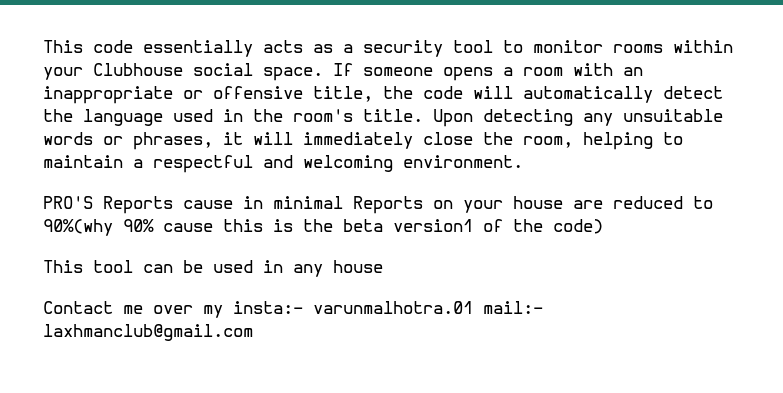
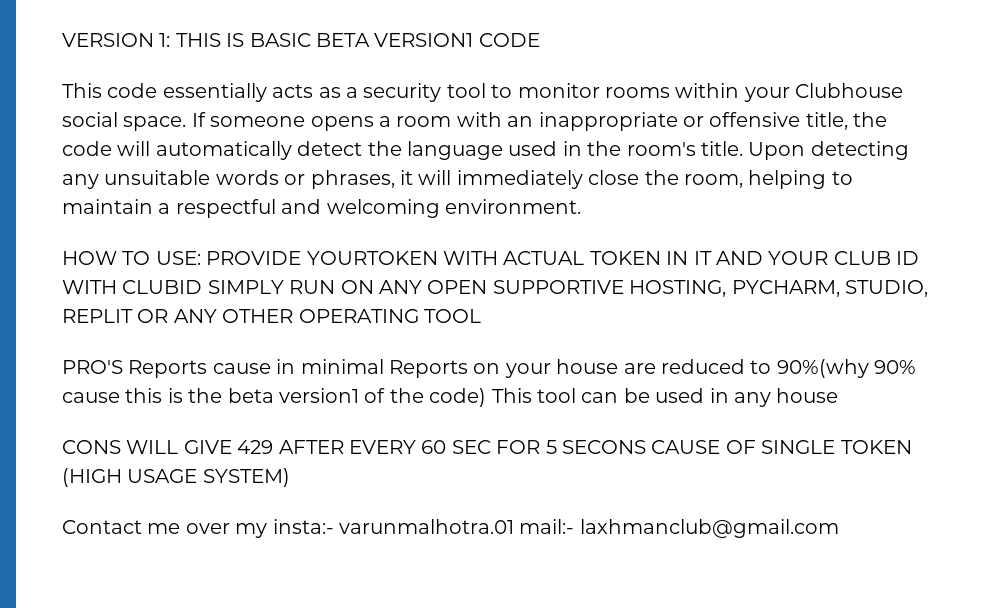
(43, 46) none -> [62,33,540,47] VERSION 1: THIS IS BASIC BETA VERSION1 CODE //
(523, 161) none -> [62,251,920,265] [62,280,928,297] [62,309,481,323] // HOW TO USE: PROVIDE YOURTOKEN WITH ACTUAL TOKEN IN IT AND YOUR CLUB ID WITH CLUBID SIMPLY RUN ON ANY OPEN SUPPORTIVE HOSTING, PYCHARM, STUDIO, REPLIT OR ANY OTHER OPERATING TOOL
(603, 226) // -> (487, 397) none
(383, 266) none -> [62,440,912,454] [62,468,290,487] // CONS WILL GIVE 429 AFTER EVERY 60 SEC FOR 5 SECONS CAUSE OF SINGLE TOKEN (HIGH USAGE SYSTEM)

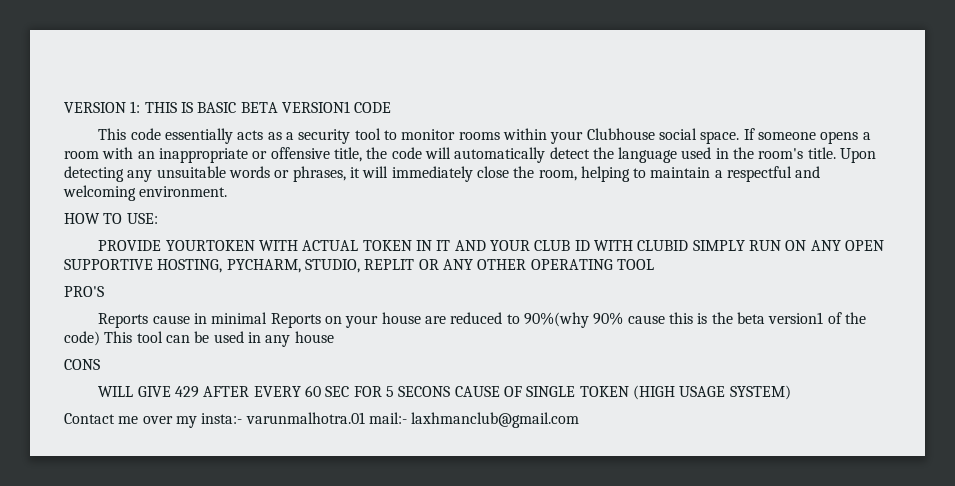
(201, 258) none -> (158, 218) //
(123, 367) none -> (104, 291) //
(121, 447) none -> (100, 364) //

